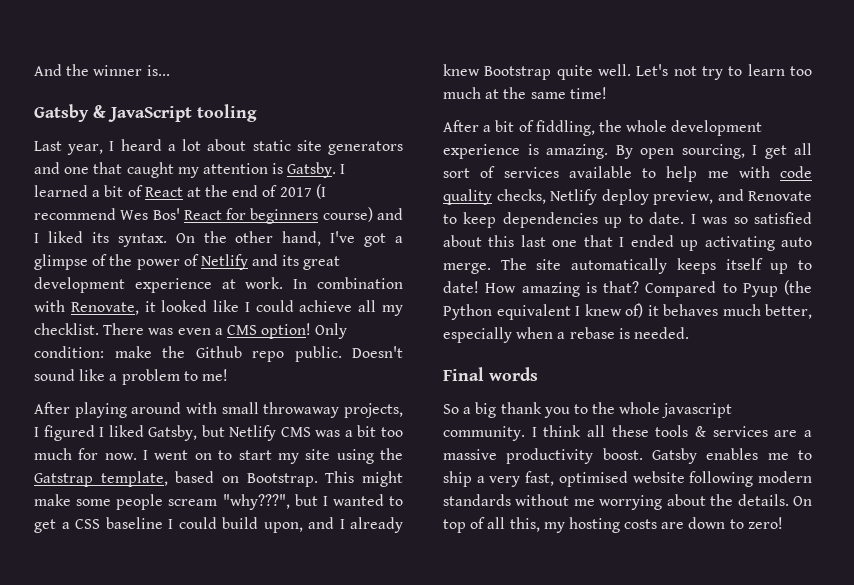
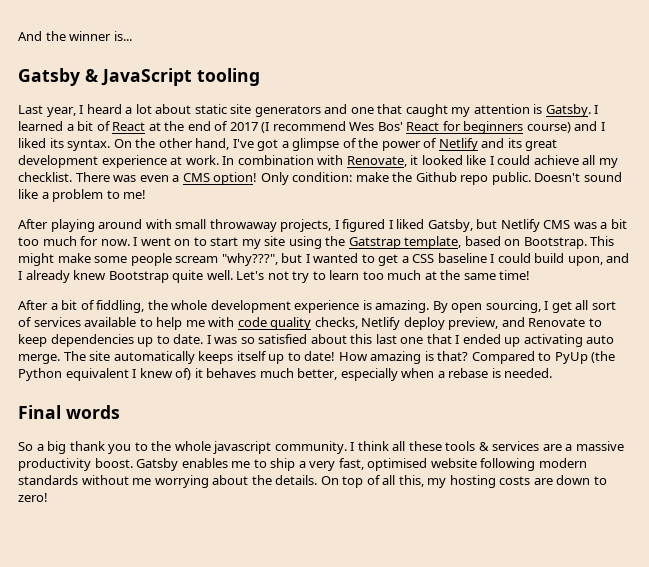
[742,283,778,297] Pyup -> [554,352,588,364] PyUp

